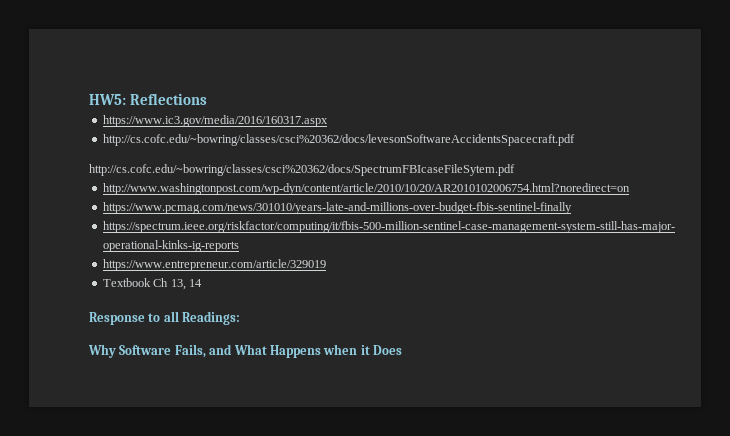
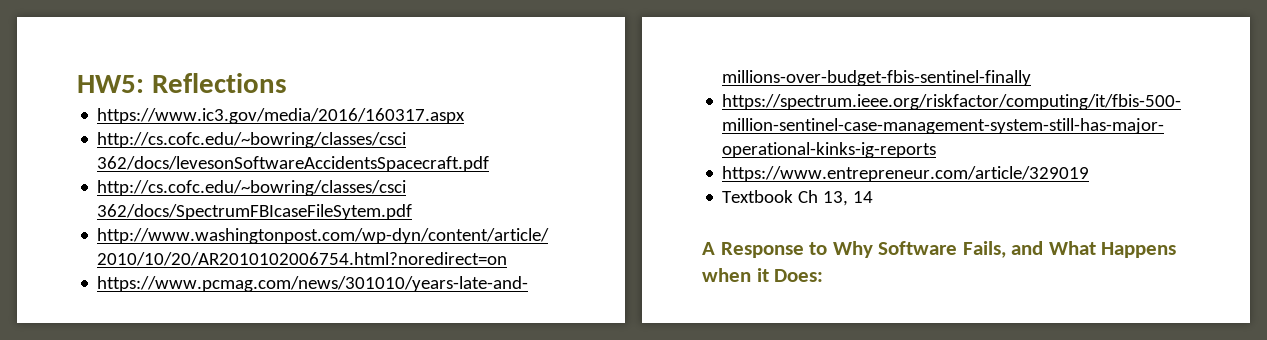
[102,134,575,146] [89,164,515,176] http://cs.cofc.edu/~bowring/classes/csci%20362/docs/levesonSoftwareAccidentsSpacecraft.pdf // http://cs.cofc.edu/~bowring/classes/csci%20362/docs/SpectrumFBIcaseFileSytem.pdf -> [97,132,407,148] [97,156,490,172] [97,180,407,196] [97,204,413,220] http://cs.cofc.edu/~bowring/classes/csci 362/docs/levesonSoftwareAccidentsSpacecraft.pdf // http://cs.cofc.edu/~bowring/classes/csci 362/docs/SpectrumFBIcaseFileSytem.pdf
(202, 283) none -> [702,242,715,255] A
[163,311,241,325] all Readings: // -> (828, 248) none
[373,345,402,355] Does -> [774,269,824,282] Does:

